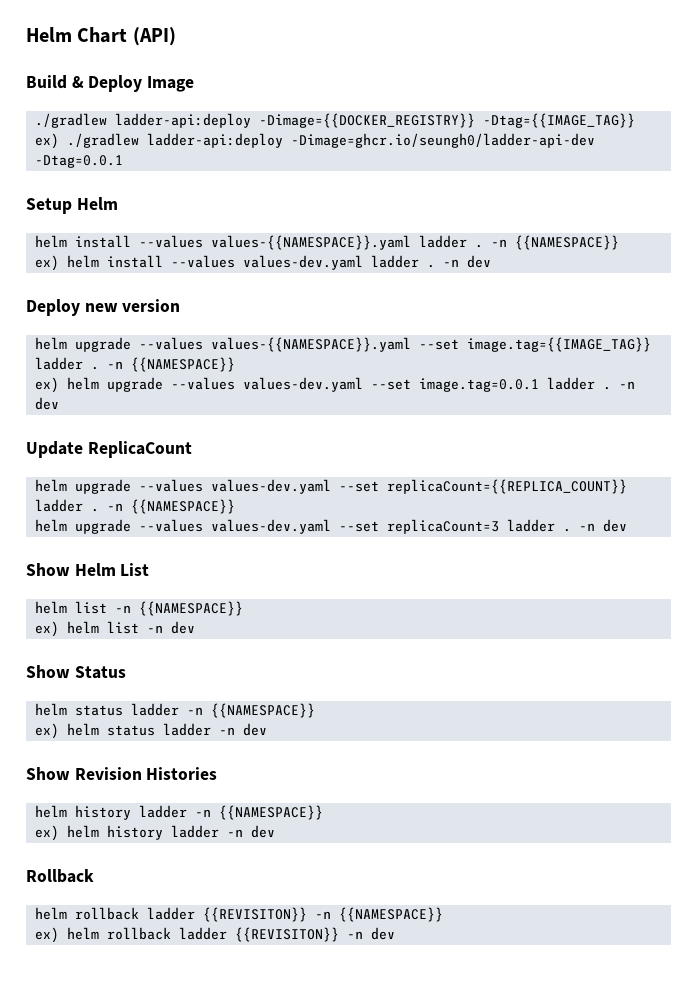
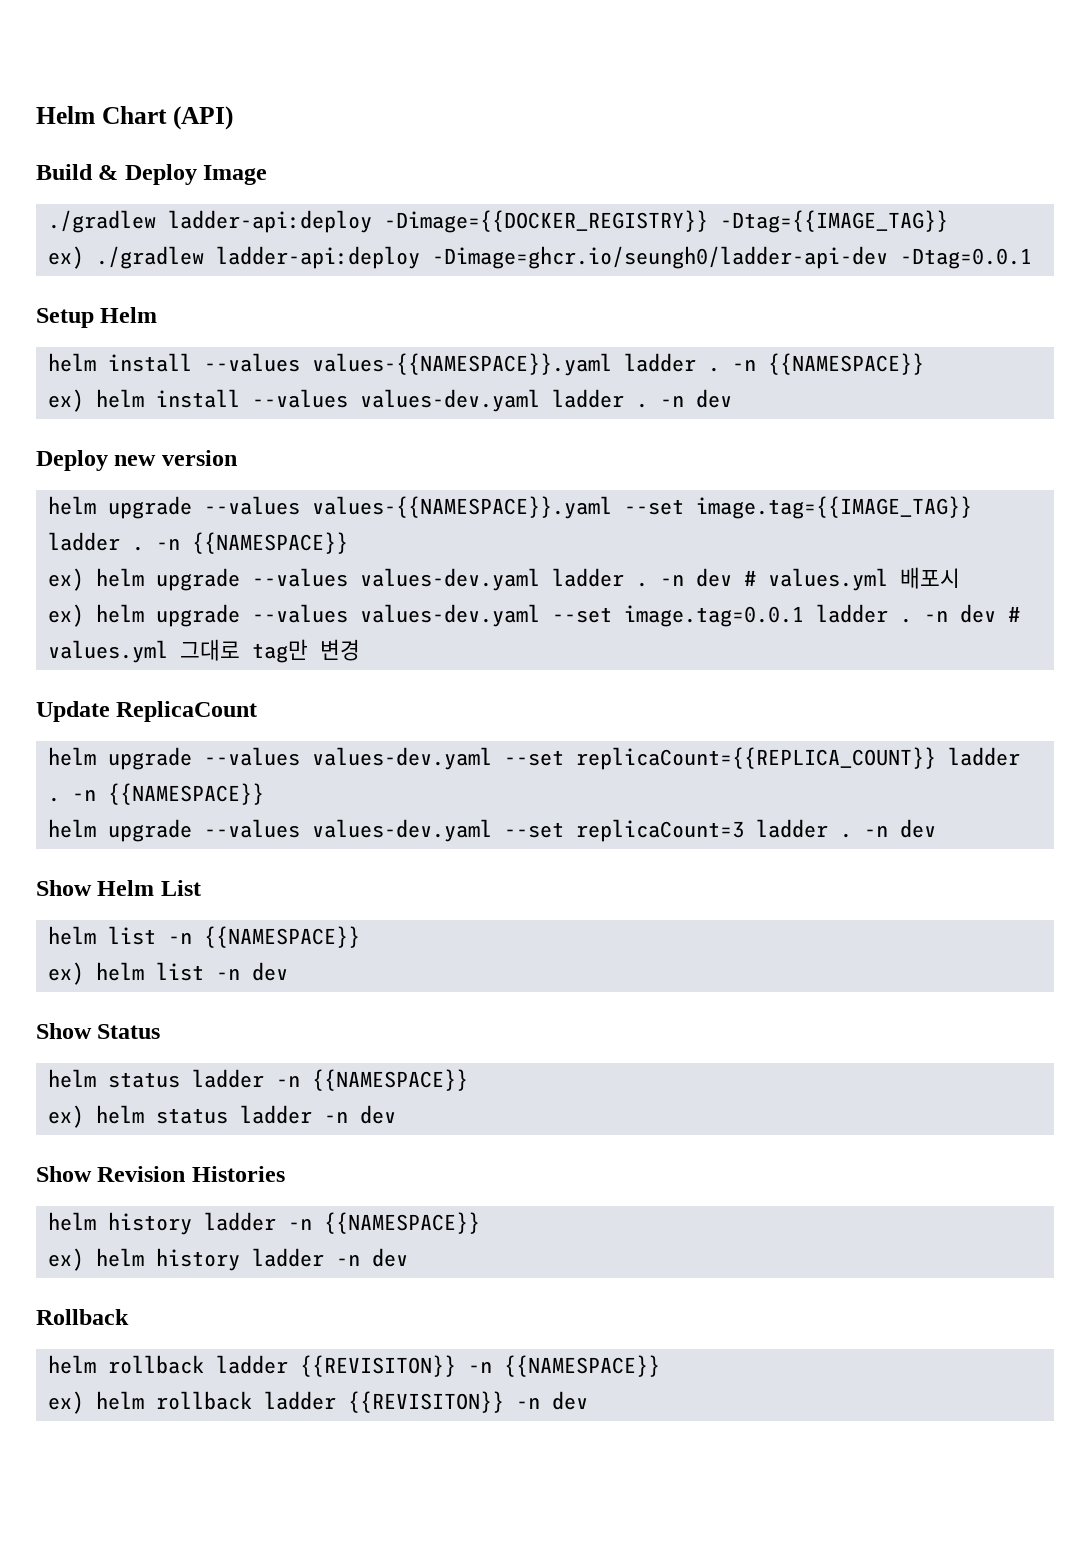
(235, 364) none -> [48,567,961,591] // ex) helm upgrade --values values-dev.yaml ladder . -n dev # values.yml 배포시
(59, 403) none -> [1008,606,1021,622] [48,639,361,663] # values.yml 그대로 tag만 변경

